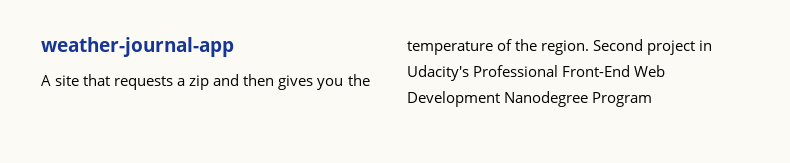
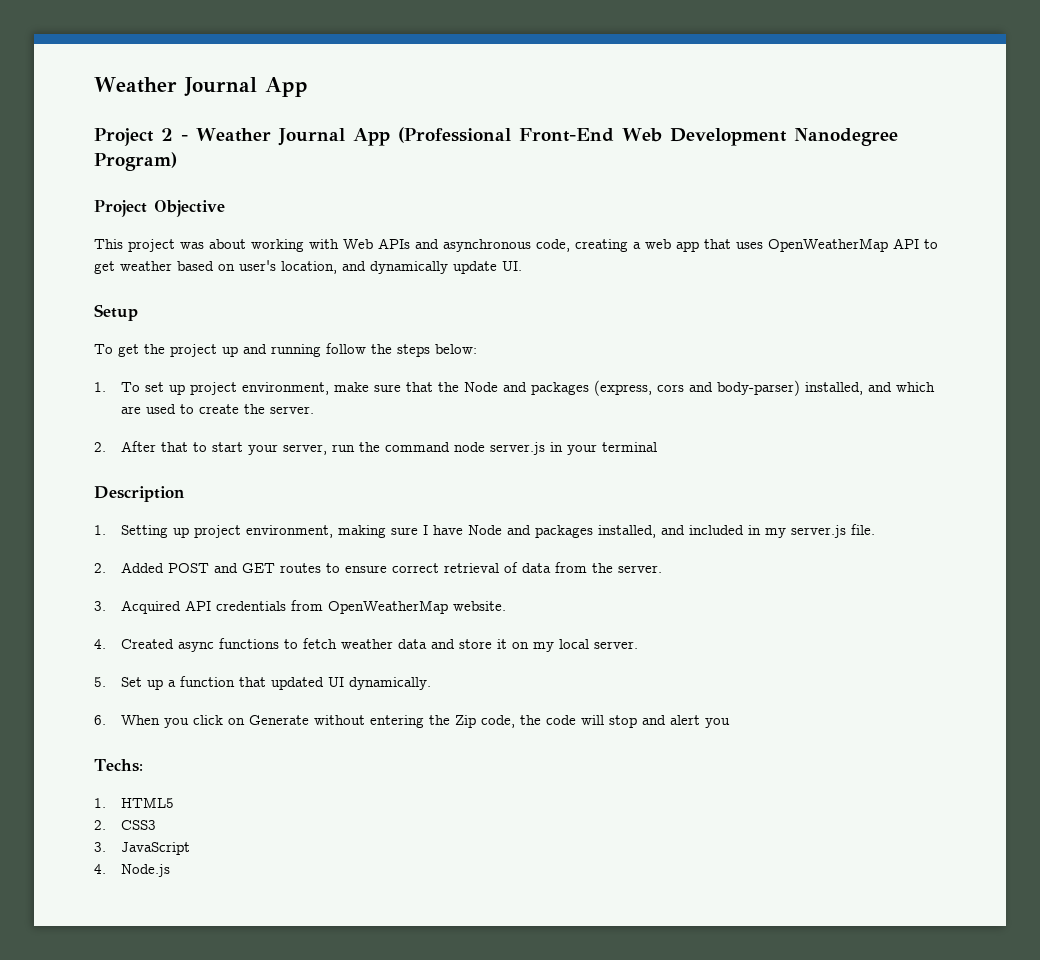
[41,37,234,57] [41,74,370,90] [407,39,713,55] [407,65,666,81] [407,91,653,107] weather-journal-app // A site that requests a zip and then gives you the temperature of the region. Second project in Udacity's Professional Front-End Web Development Nanodegree Program -> [94,77,308,97] [94,127,898,146] [94,152,177,171] [94,200,225,217] [94,238,938,252] [94,260,522,274] [94,304,138,321] [94,343,477,357] [94,380,936,396] [121,404,315,414] [94,441,658,455] [94,486,185,502] [94,524,876,538] [94,562,663,573] [94,600,507,614] [94,638,639,652] [94,676,432,690] [94,715,731,728] [94,759,143,772] [94,797,175,808] [94,820,157,830] [94,842,191,855] [94,864,171,877] Weather Journal App // Project 2 - Weather Journal App (Professional Front-End Web Development Nanodegree Program) // Project Objective // This project was about working with Web APIs and asynchronous code, creating a web app that uses OpenWeatherMap API to get weather based on user's location, and dynamically update UI. // Setup // To get the project up and running follow the steps below: // 1. To set up project environment, make sure that the Node and packages (express, cors and body-parser) installed, and which are used to create the server. // 2. After that to start your server, run the command node server.js in your terminal // Description // 1. Setting up project environment, making sure I have Node and packages installed, and included in my server.js file. // 2. Added POST and GET routes to ensure correct retrieval of data from the server. // 3. Acquired API credentials from OpenWeatherMap website. // 4. Created async functions to fetch weather data and store it on my local server. // 5. Set up a function that updated UI dynamically. // 6. When you click on Generate without entering the Zip code, the code will stop and alert you // Techs: // 1. HTML5 // 2. CSS3 // 3. JavaScript // 4. Node.js

